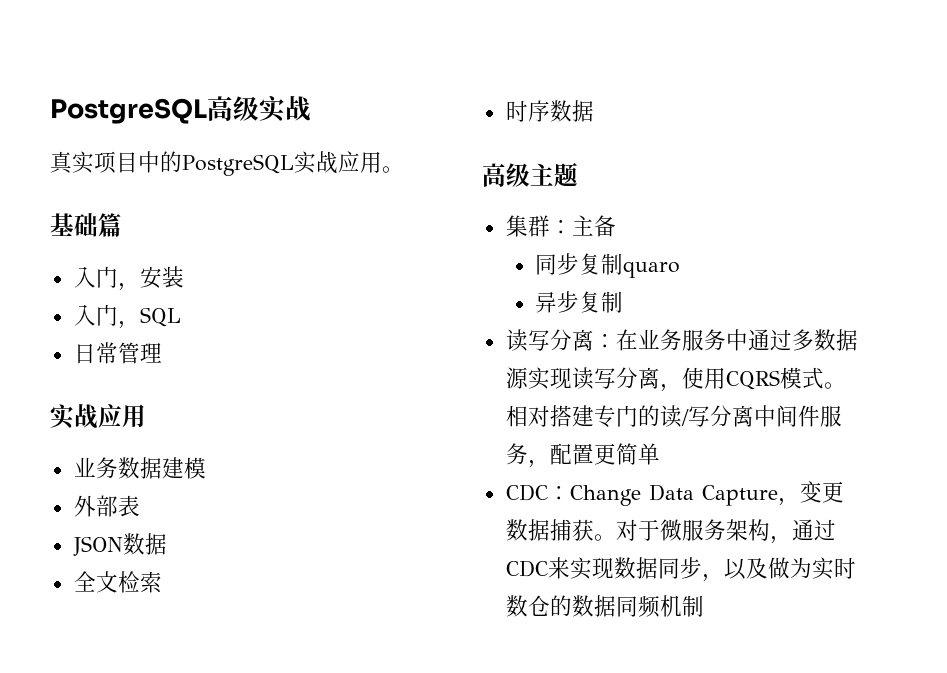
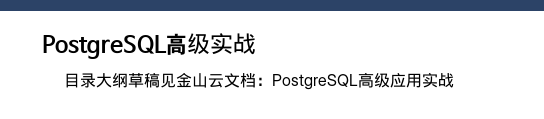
[50,151,404,176] [50,213,122,237] [73,266,184,291] [73,304,181,329] [73,342,162,364] [50,404,146,429] [73,457,206,479] [73,495,140,517] [72,533,167,556] [73,571,162,593] [505,100,594,122] [482,162,578,187] [505,215,616,237] [535,253,681,278] [535,291,624,313] [505,329,858,352] [505,367,846,392] [505,405,842,428] [505,443,660,468] [505,481,844,506] [505,519,836,544] [505,557,856,582] [505,595,704,618] 真实项目中的PostgreSQL实战应用。 // 基础篇 // 入门，安装 // 入门，SQL // 日常管理 // 实战应用 // 业务数据建模 // 外部表 // JSON数据 // 全文检索 // 时序数据 // 高级主题 // 集群：主备 // 同步复制quaro // 异步复制 // 读写分离：在业务服务中通过多数据源实现读写分离，使用CQRS模式。相对搭建专门的读/写分离中间件服务，配置更简单 // CDC：Change Data Capture，变更数据捕获。对于微服务架构，通过CDC来实现数据同步，以及做为实时数仓的数据同频机制 -> [63,72,454,90] 目录大纲草稿见金山云文档：PostgreSQL高级应用实战

